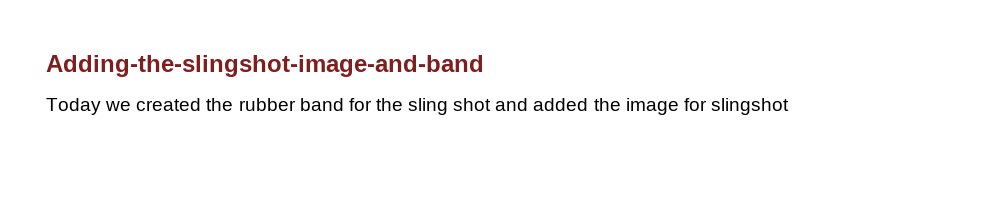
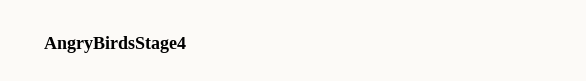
[46,55,484,77] [46,98,789,115] Adding-the-slingshot-image-and-band // Today we created the rubber band for the sling shot and added the image for slingshot -> [44,36,186,53] AngryBirdsStage4

